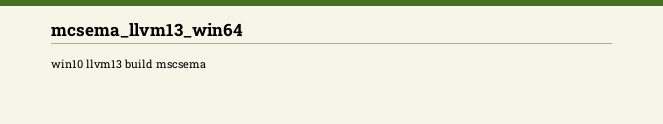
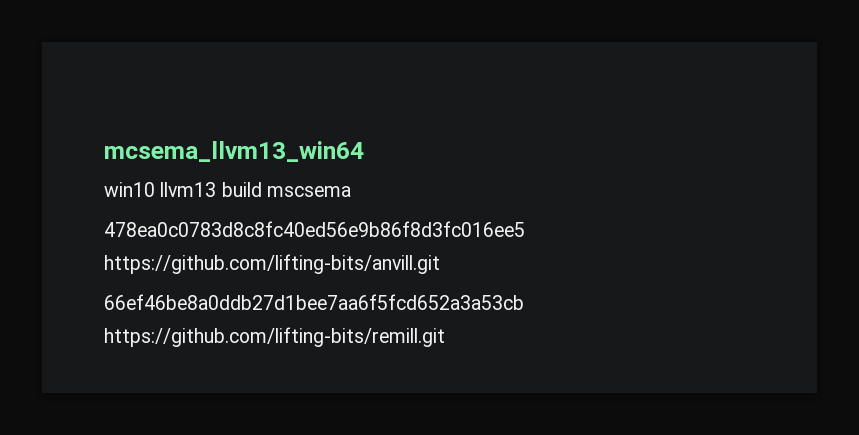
(206, 65) none -> [104,221,525,237] [104,254,440,274] [104,294,524,310] [104,327,445,347] // 478ea0c0783d8c8fc40ed56e9b86f8d3fc016ee5 https://github.com/lifting-bits/anvill.git // 66ef46be8a0ddb27d1bee7aa6f5fcd652a3a53cb https://github.com/lifting-bits/remill.git

